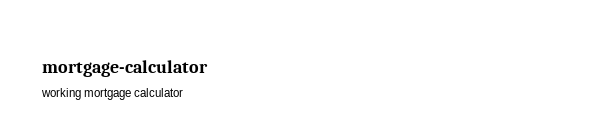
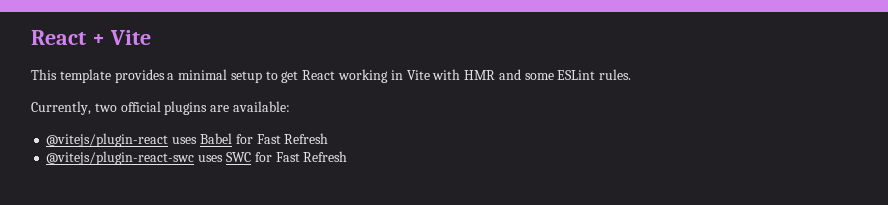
[42,60,208,77] [41,88,184,100] mortgage-calculator // working mortgage calculator -> [31,30,151,45] [31,69,632,83] [31,101,290,115] [46,133,329,147] [46,151,348,165] React + Vite // This template provides a minimal setup to get React working in Vite with HMR and some ESLint rules. // Currently, two official plugins are available: // @vitejs/plugin-react uses Babel for Fast Refresh // @vitejs/plugin-react-swc uses SWC for Fast Refresh

